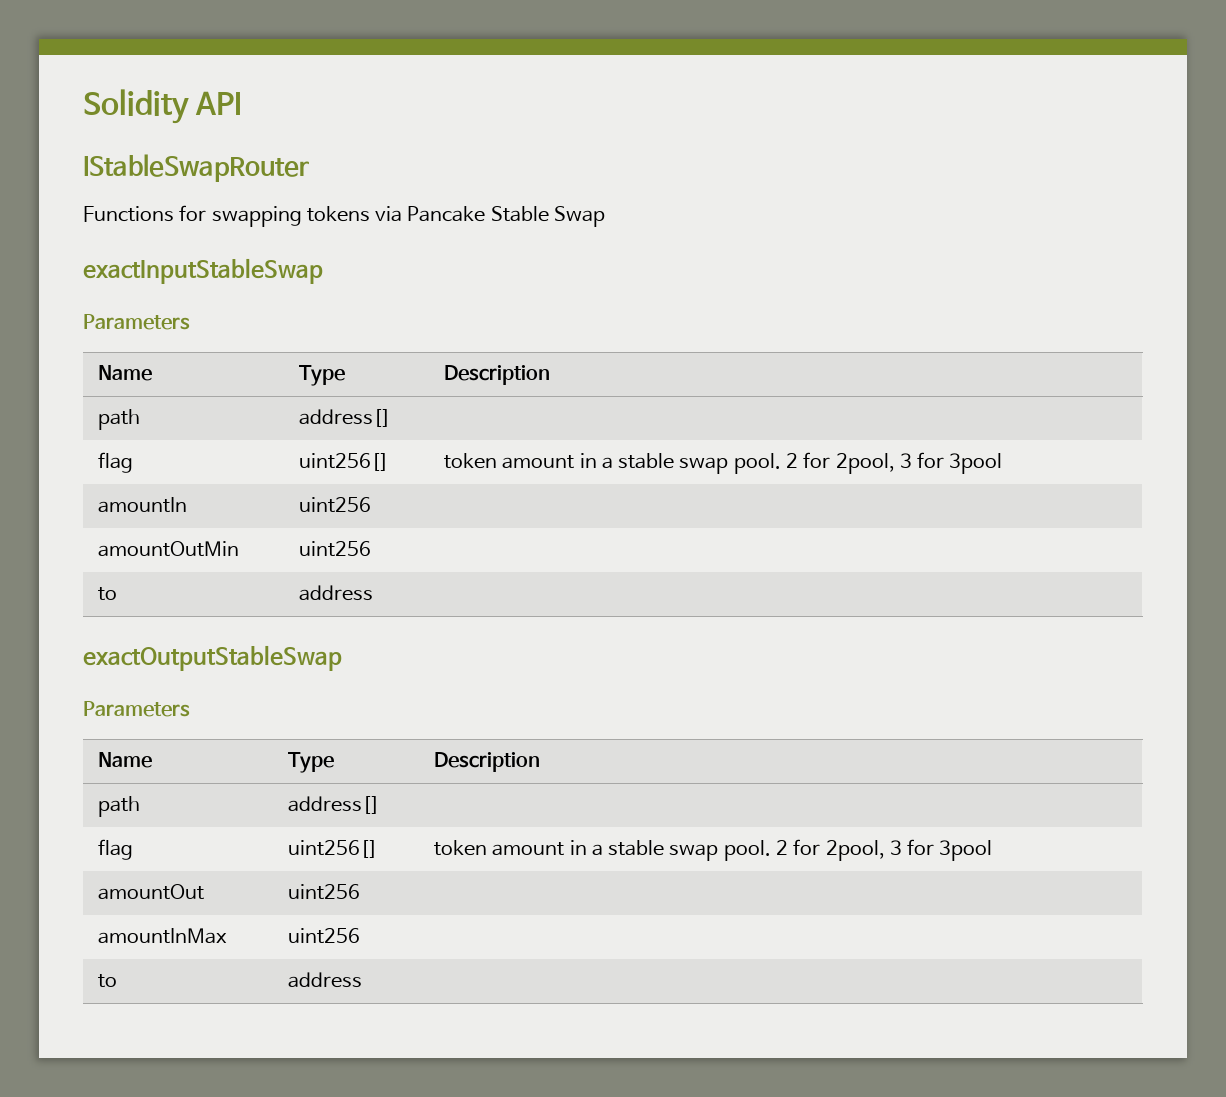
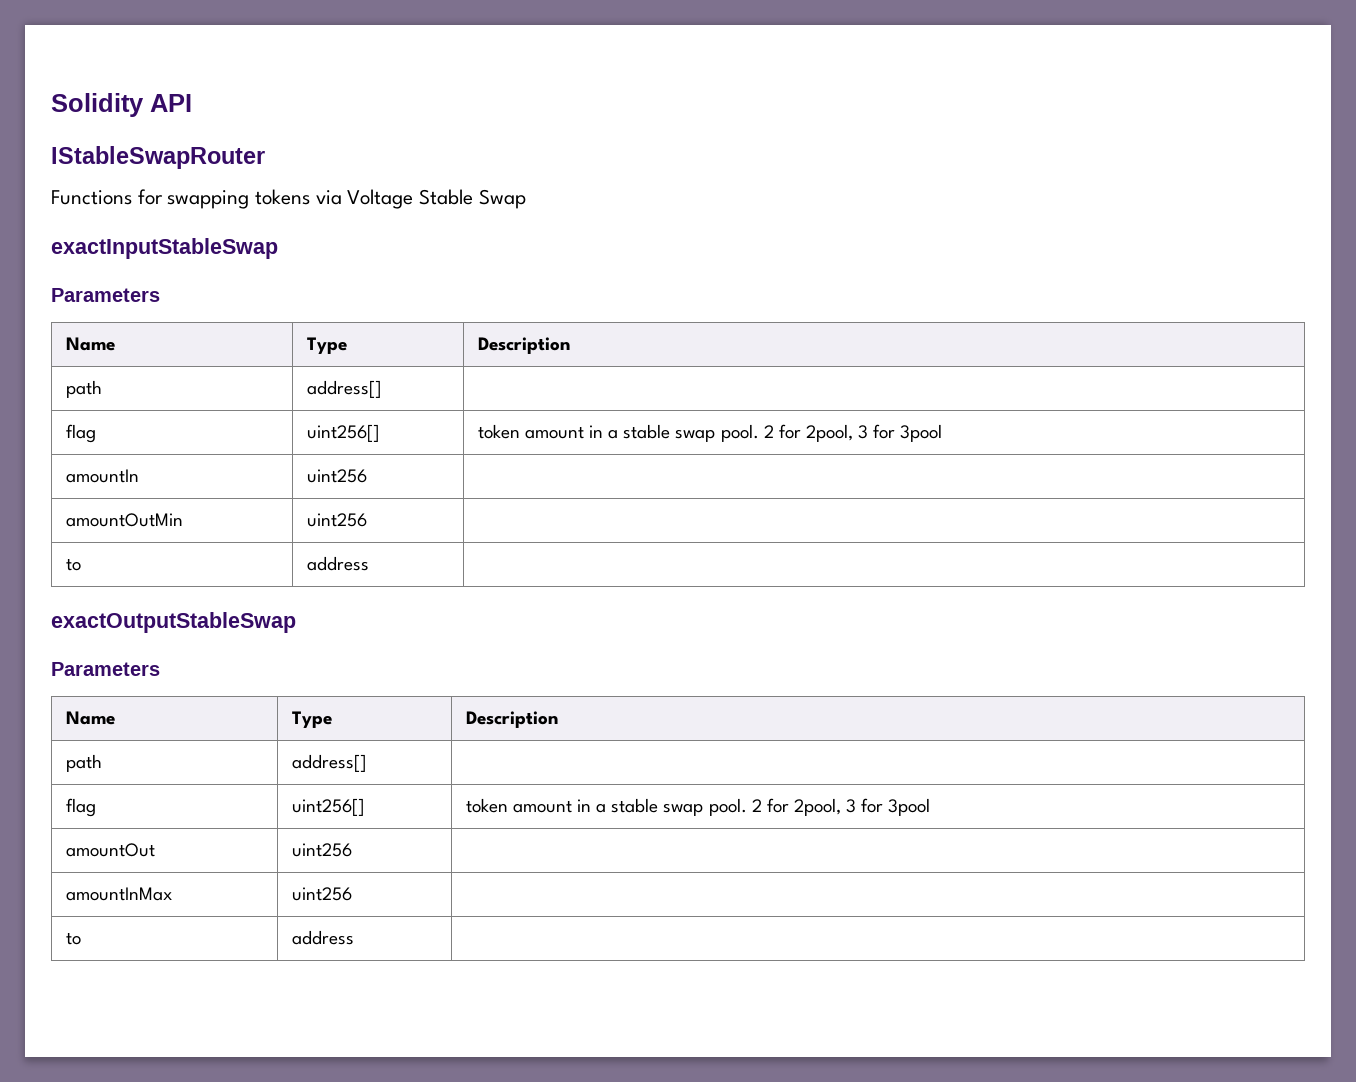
[407,206,486,222] Pancake -> [347,189,414,209] Voltage

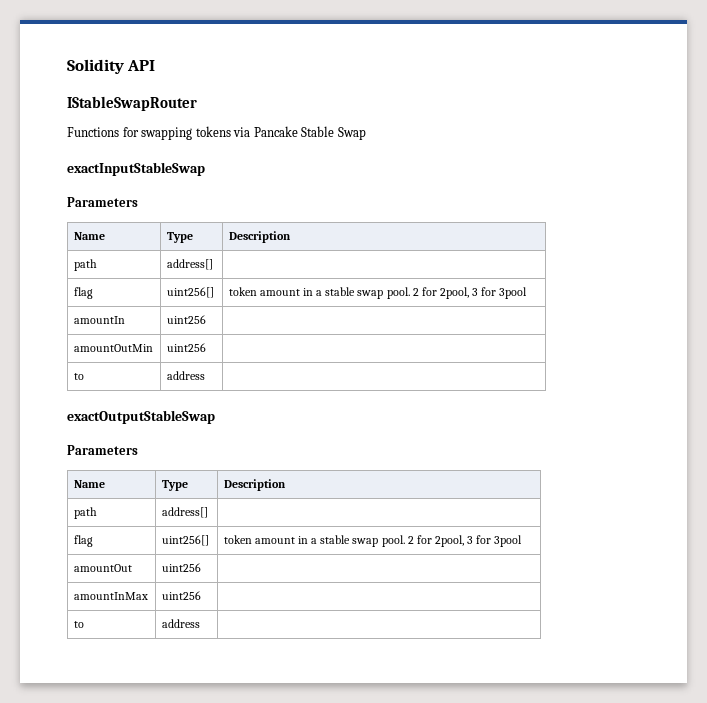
[347,189,414,209] Voltage -> [253,126,298,137] Pancake

